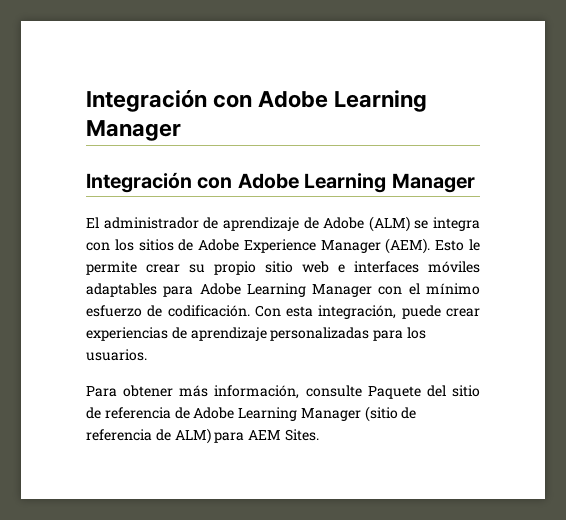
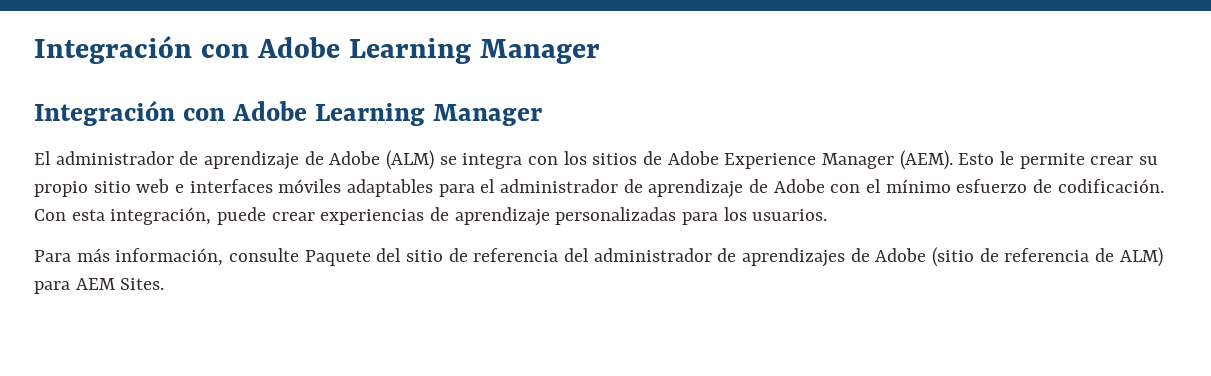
[199,283,373,297] Adobe Learning Manager -> [480,179,825,198] el administrador de aprendizaje de Adobe
[123,385,174,397] obtener -> (71, 256) none
[174,407,361,421] de Adobe Learning Manager -> [564,248,927,267] del administrador de aprendizajes de Adobe

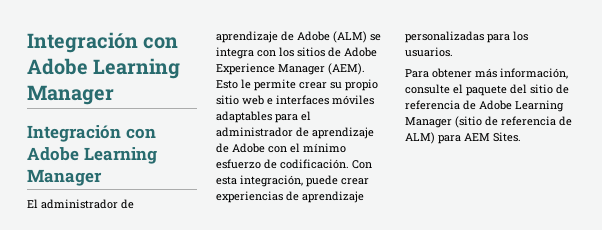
(71, 256) none -> [432,68,472,78] obtener
[304,250,371,266] Paquete -> [453,84,507,96] el paquete
[564,248,927,267] del administrador de aprendizajes de Adobe -> [463,100,564,112] [405,117,452,128] de Adobe Learning Manager

